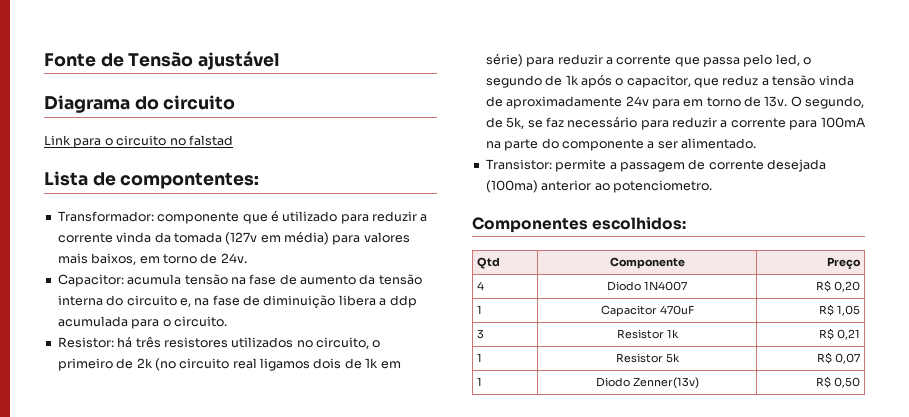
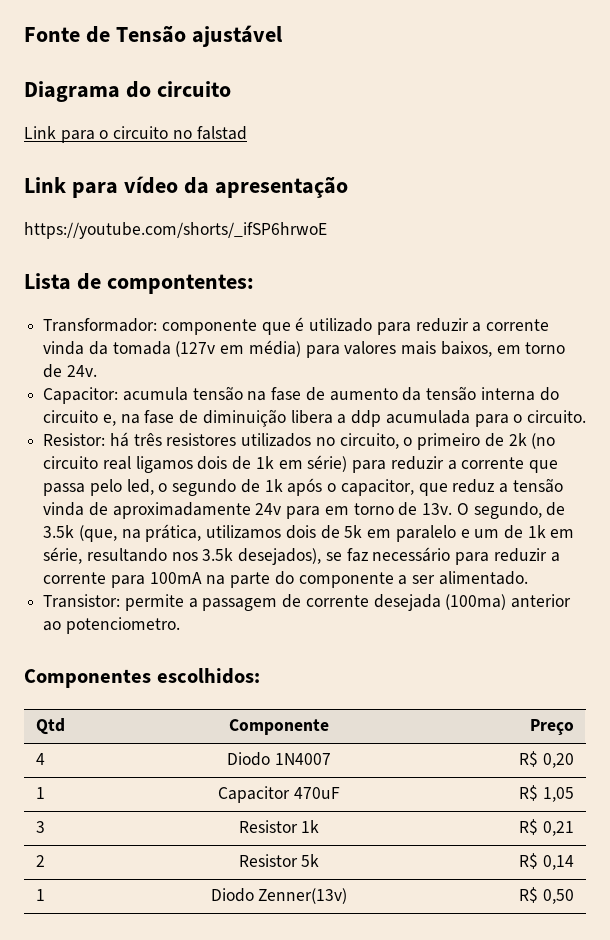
(233, 140) none -> [24,176,348,198] [24,222,327,239] // Link para vídeo da apresentação // https://youtube.com/shorts/_ifSP6hrwoE
[506,117,525,129] 5k, -> [43,524,575,542] [43,547,322,565] 3.5k (que, na prática, utilizamos dois de 5k em paralelo e um de 1k em série, resultando nos 3.5k desejados),
[477,353,483,362] 1 -> [36,855,46,867] 2
[834,353,860,364] 0,07 -> [542,855,574,870] 0,14

